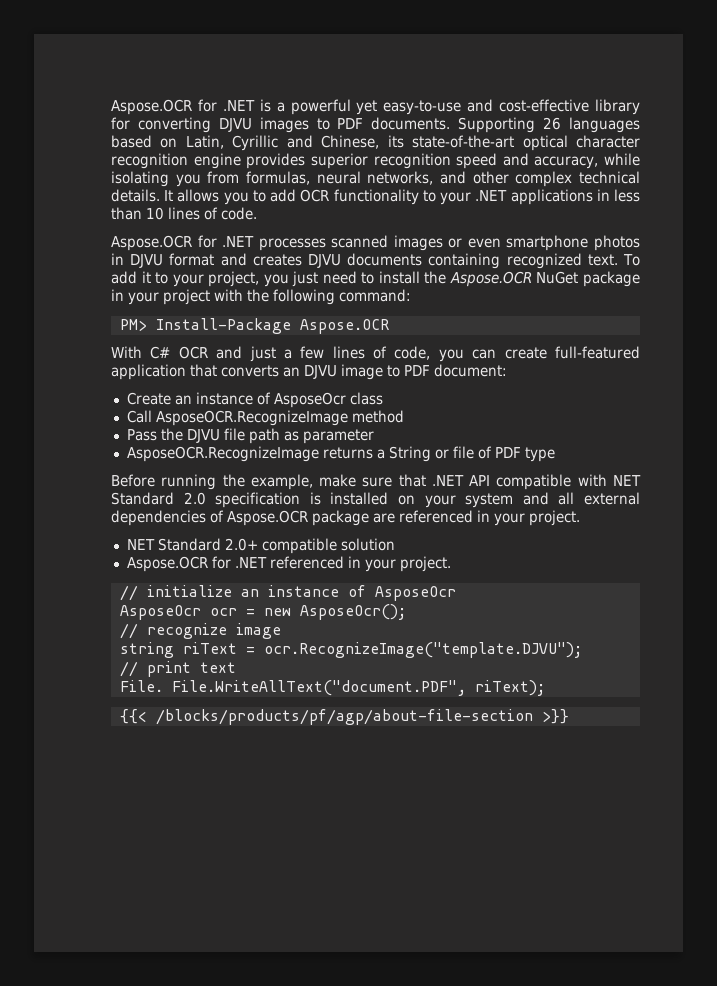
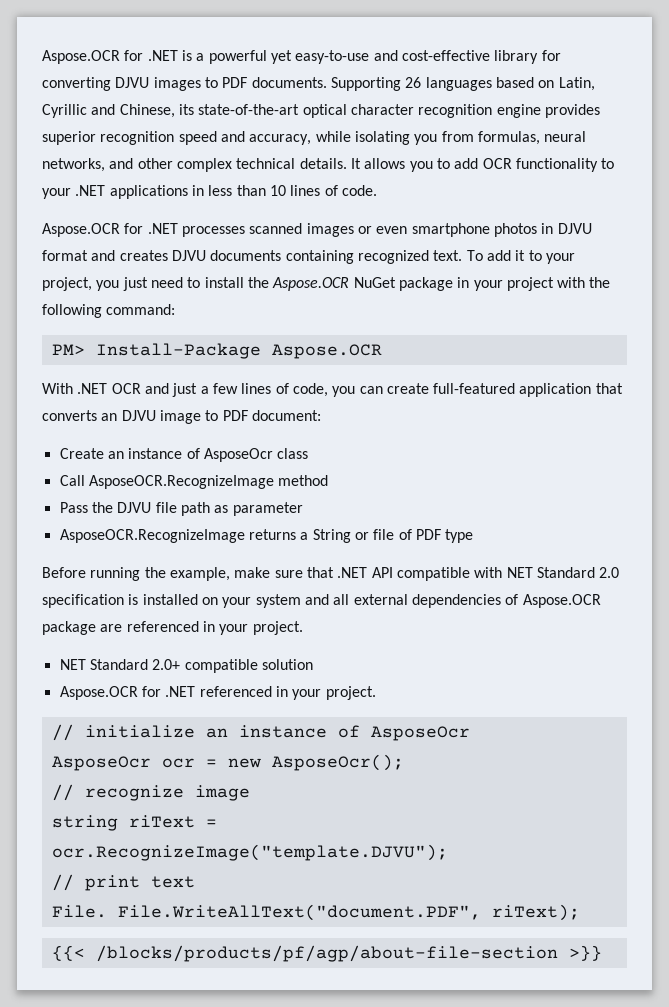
[150,346,171,359] C# -> [77,383,108,394] .NET

